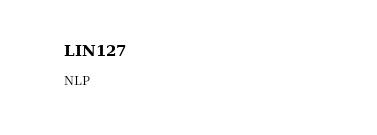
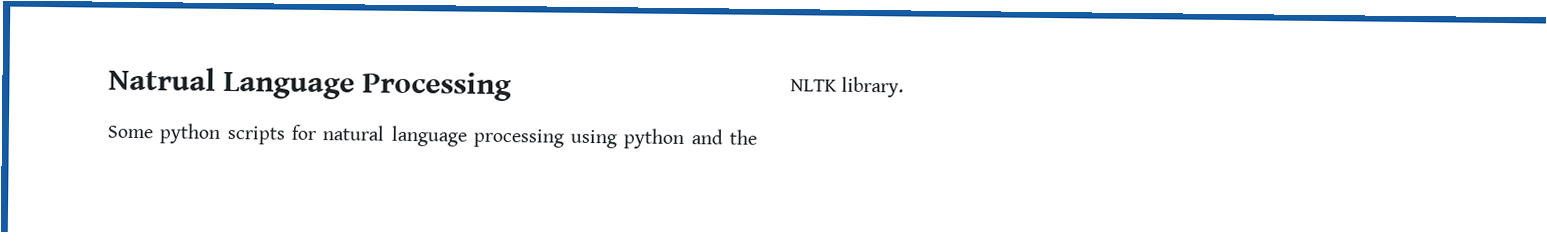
[64,45,126,56] [64,76,90,85] LIN127 // NLP -> [108,66,513,102] [107,123,757,150] [790,76,905,98] Natrual Language Processing // Some python scripts for natural language processing using python and the NLTK library.

